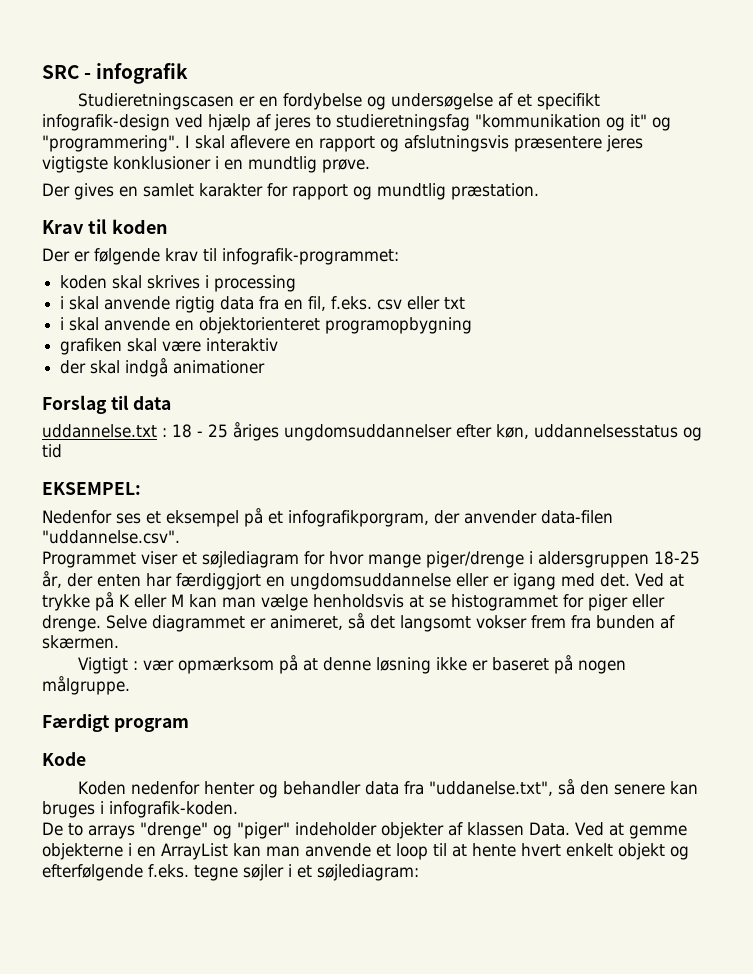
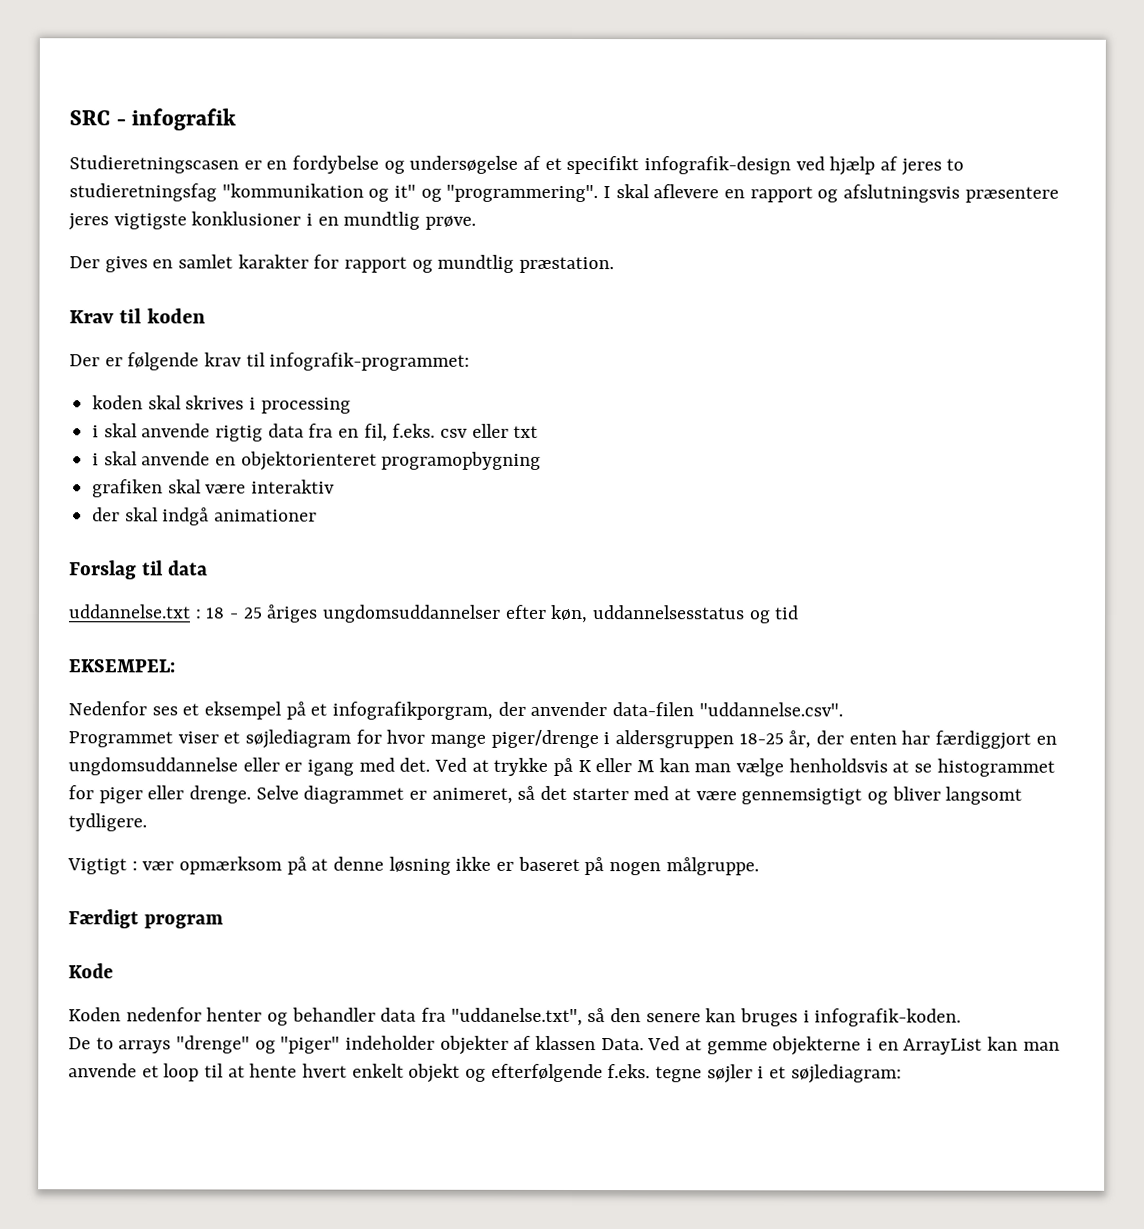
[400,615,675,632] [42,635,119,649] langsomt vokser frem fra bunden af skærmen. -> [571,786,1023,805] [68,813,147,832] starter med at være gennemsigtigt og bliver langsomt tydligere.

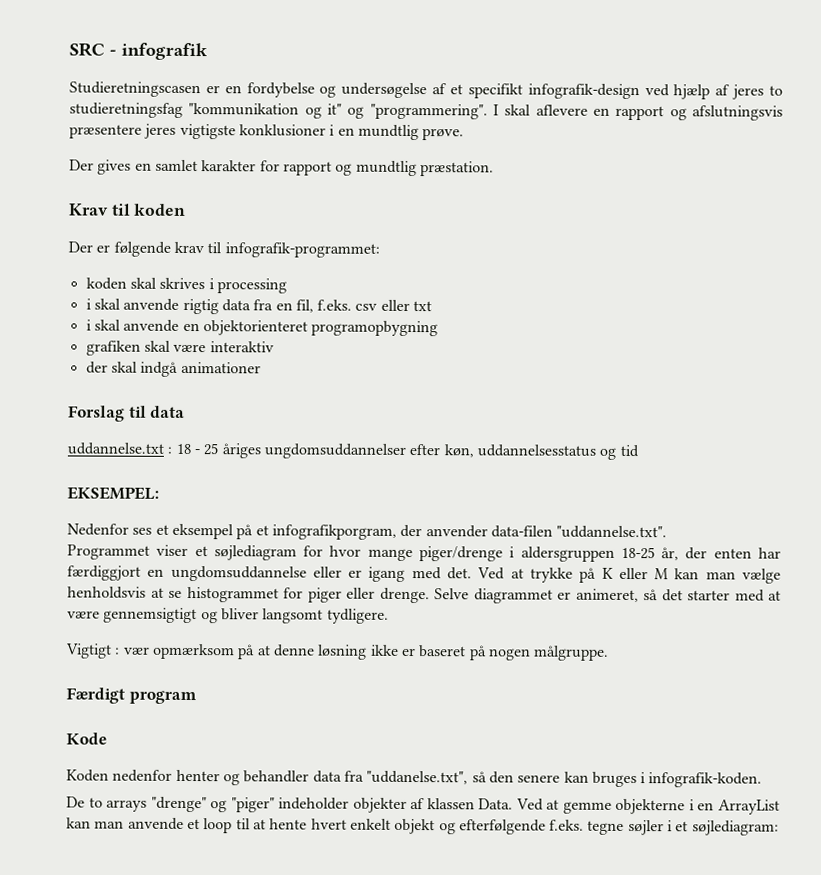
[698,702,843,717] "uddannelse.csv". -> [556,525,668,539] "uddannelse.txt".

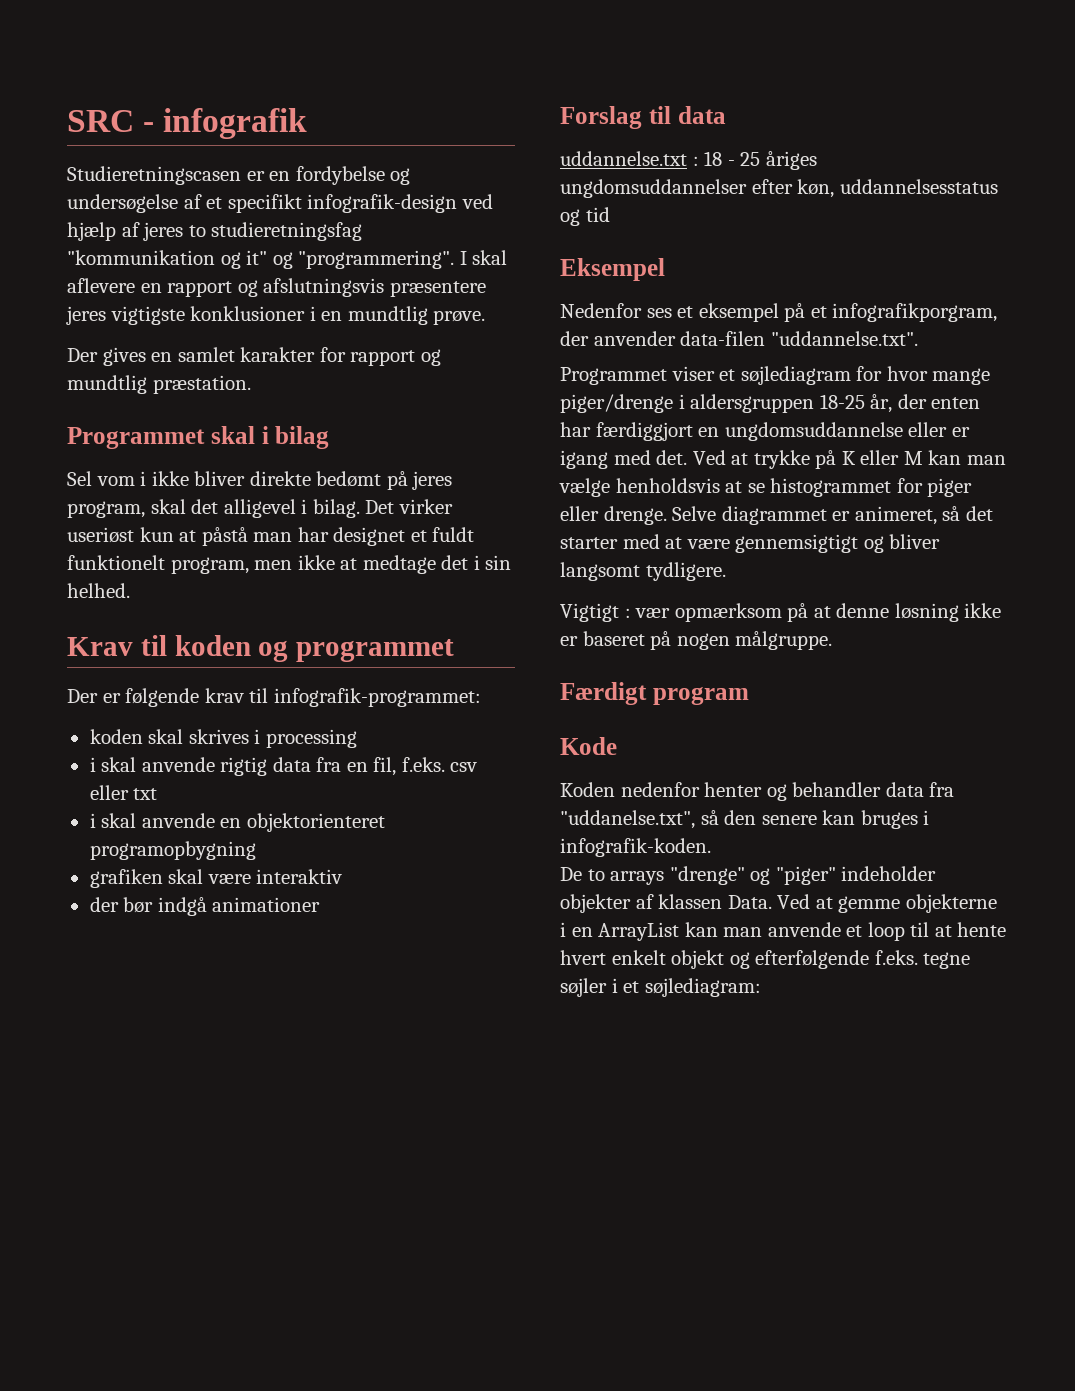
(494, 169) none -> [67,426,330,449] [67,471,453,490] [67,499,453,518] [67,527,475,546] [67,555,512,574] [67,583,130,598] // Programmet skal i bilag // Sel vom i ikke bliver direkte bedømt på jeres program, skal det alligevel i bilag. Det virker useriøst kun at påstå man har designet et fuldt funktionelt program, men ikke at medtage det i sin helhed.
(187, 209) none -> [258,639,455,662] og programmet
[110,361,138,373] skal -> [123,897,154,913] bør
[67,486,159,500] EKSEMPEL: -> [560,258,665,281] Eksempel

